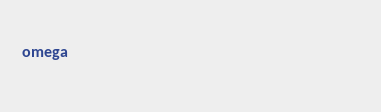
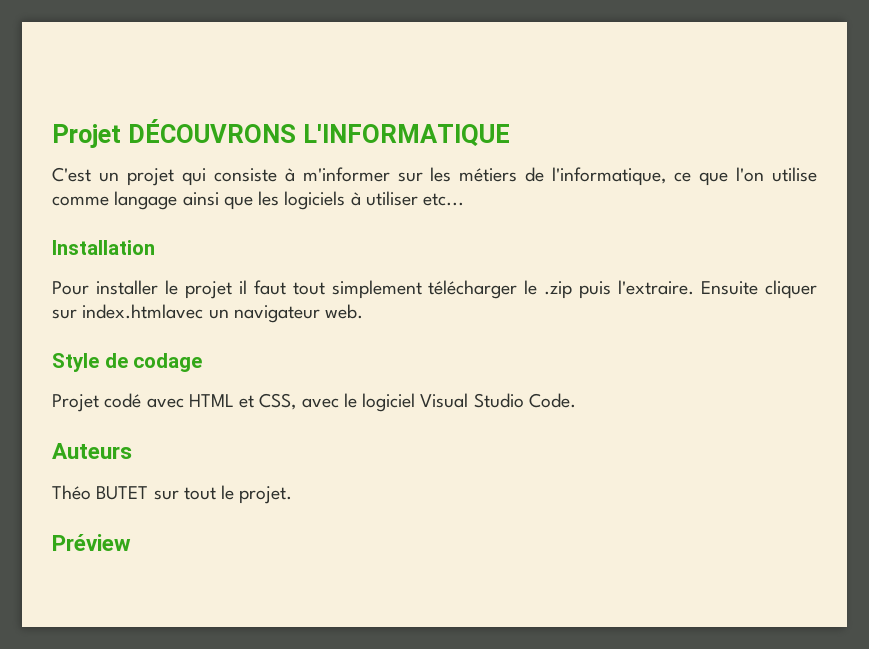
[22,49,68,60] omega -> [52,119,510,148] [52,167,817,186] [52,191,465,210] [52,240,155,255] [52,280,818,299] [52,304,364,323] [52,353,203,372] [52,393,576,412] [52,443,132,459] [52,485,293,504] [52,534,131,551] Projet DÉCOUVRONS L'INFORMATIQUE // C'est un projet qui consiste à m'informer sur les métiers de l'informatique, ce que l'on utilise comme langage ainsi que les logiciels à utiliser etc... // Installation // Pour installer le projet il faut tout simplement télécharger le .zip puis l'extraire. Ensuite cliquer sur index.htmlavec un navigateur web. // Style de codage // Projet codé avec HTML et CSS, avec le logiciel Visual Studio Code. // Auteurs // Théo BUTET sur tout le projet. // Préview

